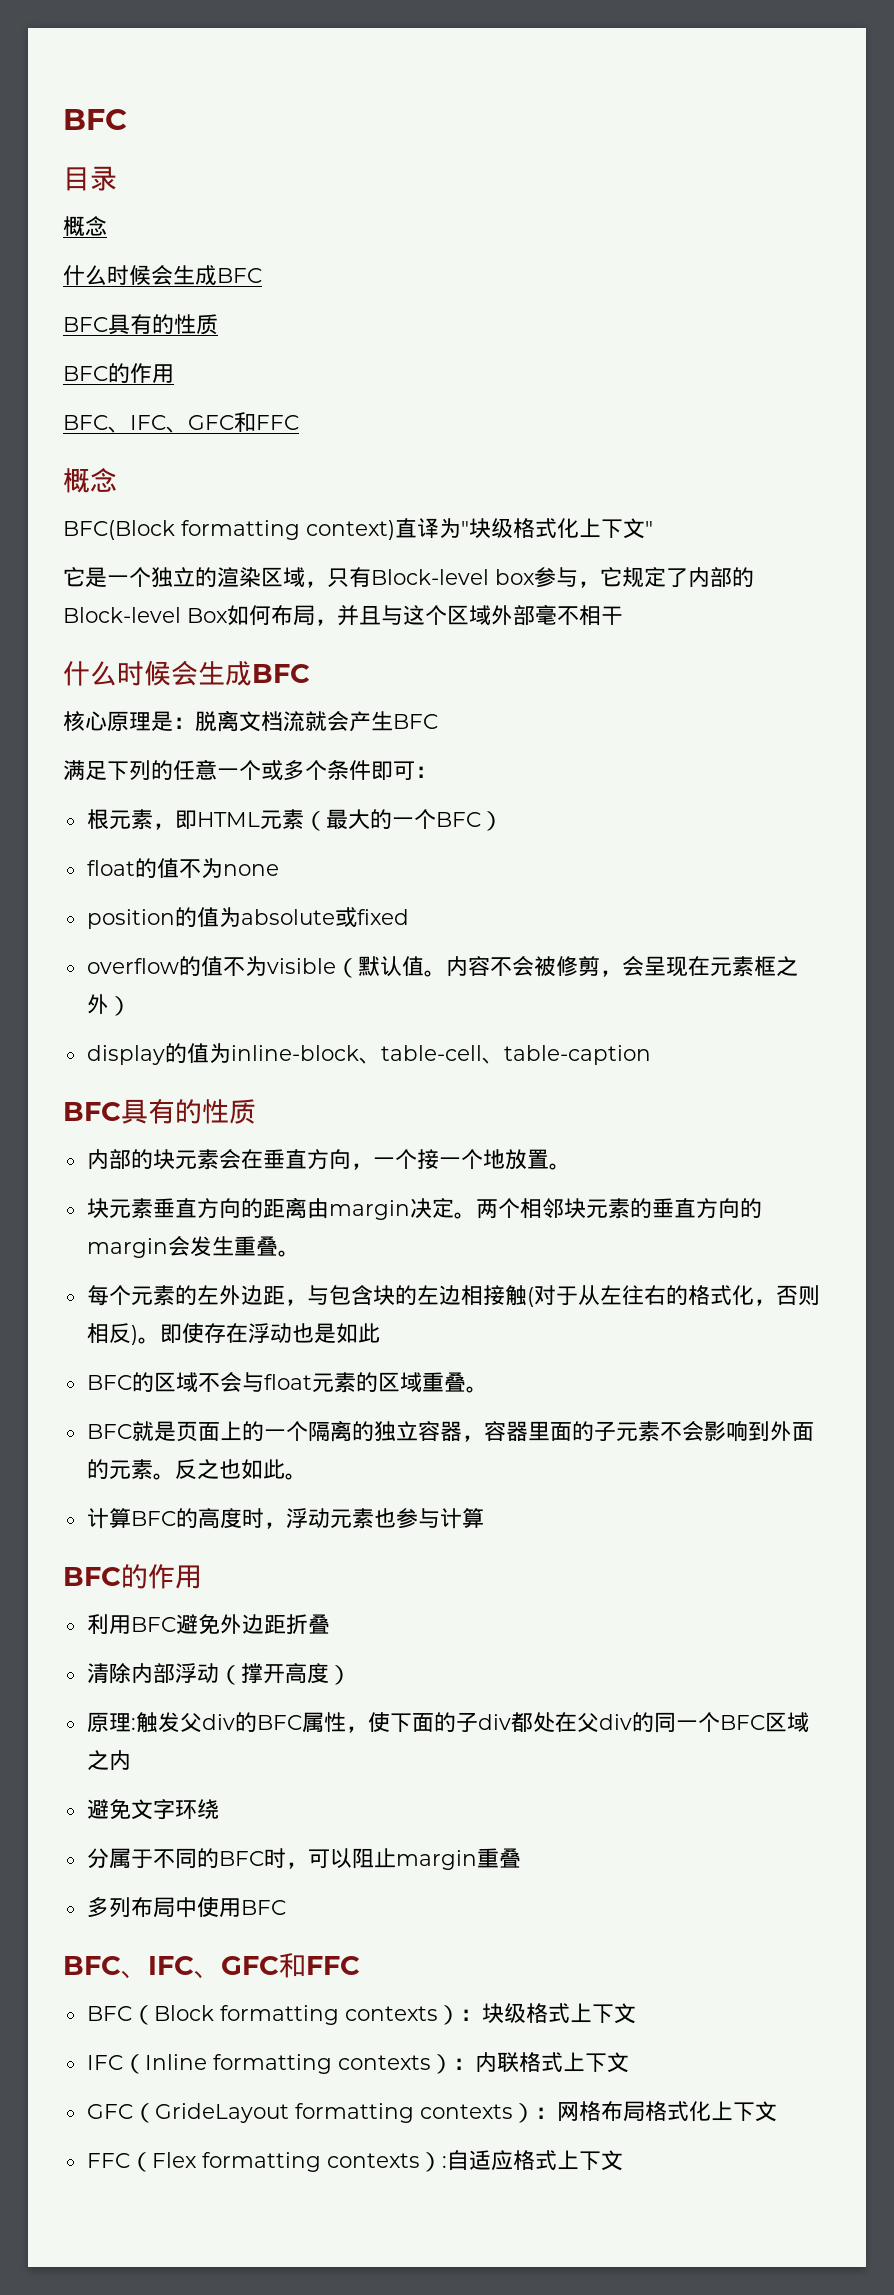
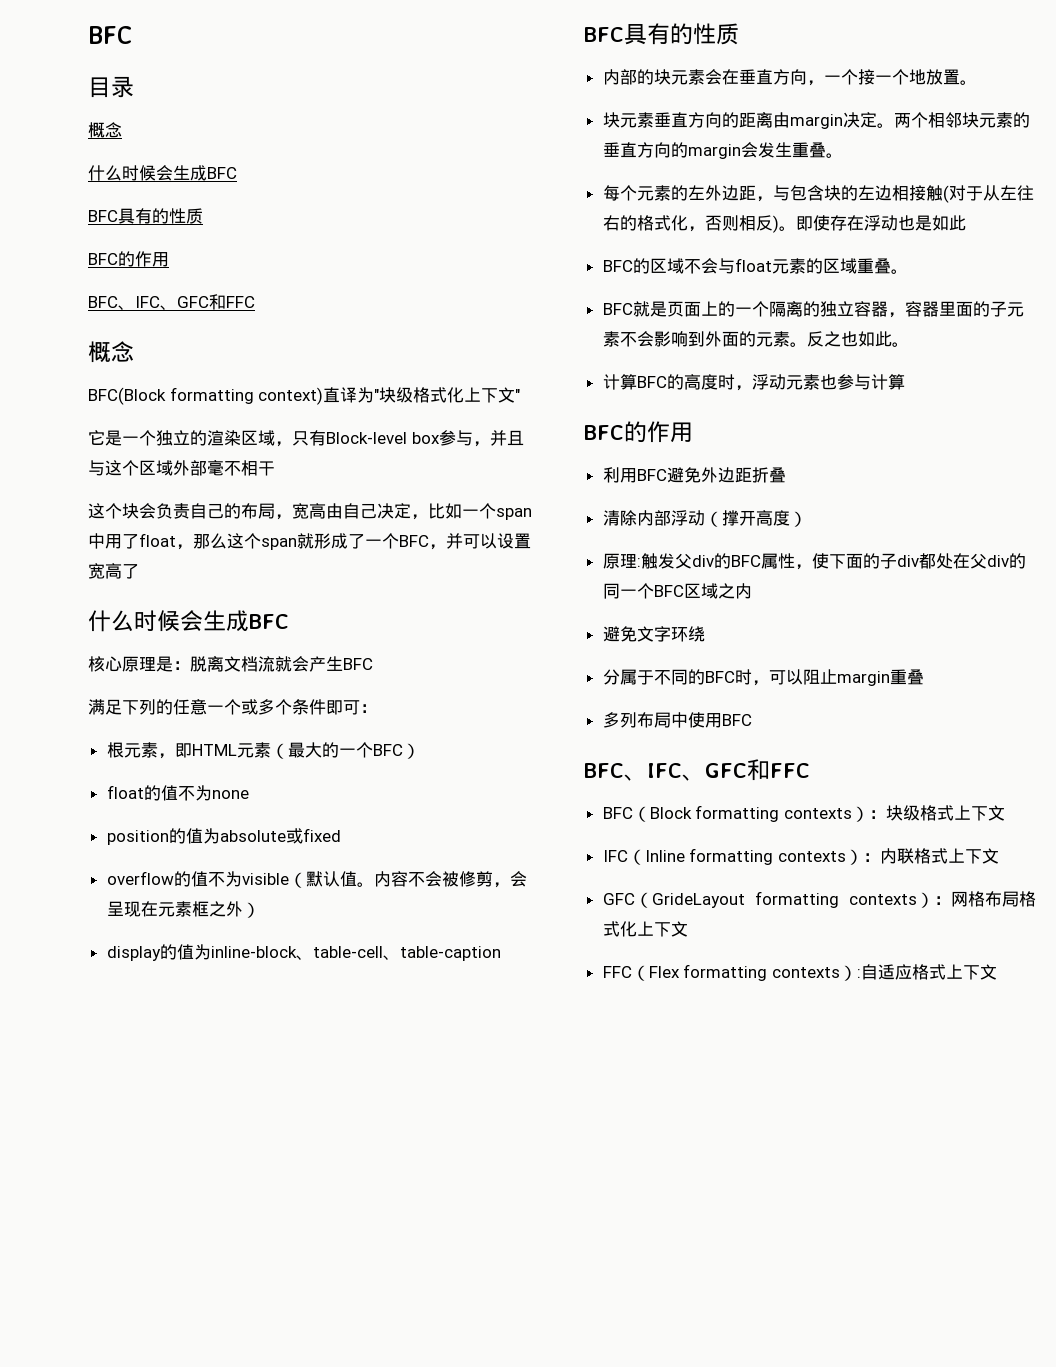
[600,567,754,588] [63,605,337,626] 它规定了内部的Block-level Box如何布局， -> (490, 444) none
(623, 615) none -> [88,503,532,520] [88,533,531,550] [88,563,139,579] // 这个块会负责自己的布局，宽高由自己决定，比如一个span中用了float，那么这个span就形成了一个BFC，并可以设置宽高了

